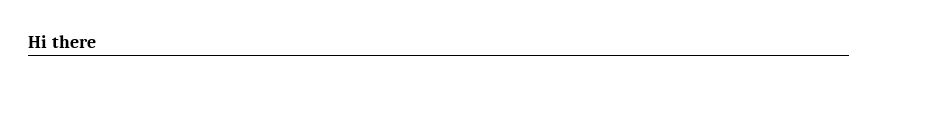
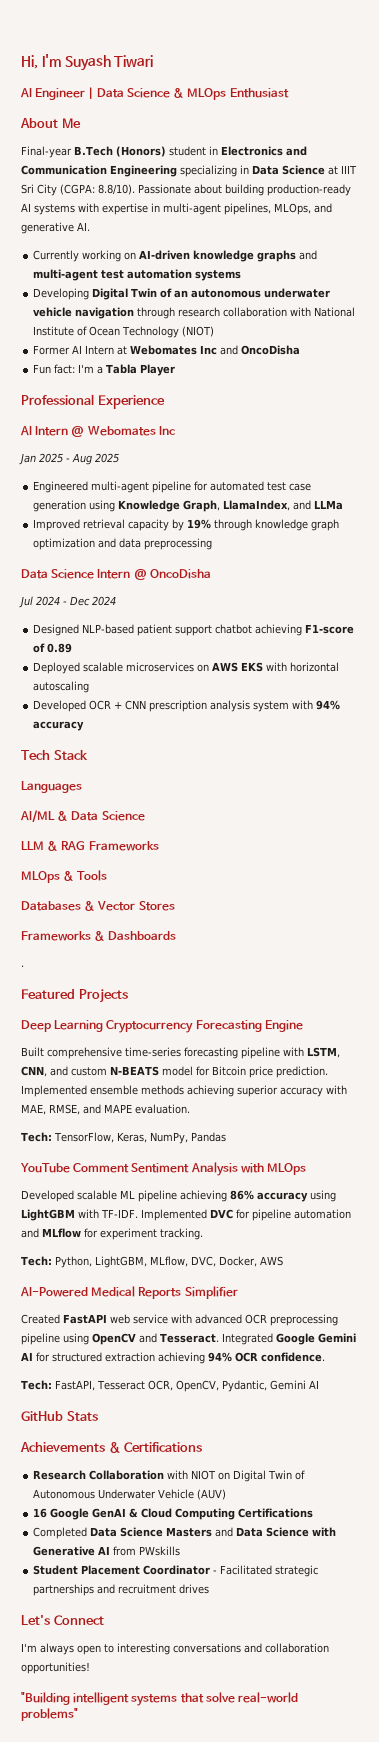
[28,35,96,48] Hi there -> [21,54,154,71] [20,87,289,100] [20,118,81,128] [21,146,307,158] [21,165,357,177] [21,184,351,196] [21,203,332,215] [21,222,90,234] [33,250,318,262] [33,269,242,281] [33,288,331,300] [33,307,356,319] [33,326,215,338] [33,345,301,355] [33,364,176,376] [21,394,165,409] [20,426,175,437] [19,453,119,465] [33,481,312,493] [33,500,344,512] [33,519,340,531] [33,538,213,550] [21,569,211,580] [19,596,116,608] [33,624,355,636] [33,643,73,653] [33,662,340,674] [33,681,90,693] [33,700,341,712] [33,721,85,731] [21,750,88,760] [21,781,82,793] [20,810,145,822] [21,841,159,851] [21,870,108,883] [21,901,175,911] [21,931,177,941] [21,965,24,967] [21,989,128,1003] [21,1020,303,1033] [21,1047,340,1059] [21,1066,328,1078] [21,1085,347,1097] [21,1104,190,1115] [21,1132,226,1144] [20,1162,307,1176] [21,1190,336,1202] [21,1209,351,1221] [21,1228,203,1240] [21,1256,283,1268] [20,1286,238,1299] [21,1314,338,1326] [21,1333,356,1345] [21,1352,325,1364] [21,1380,319,1392] [21,1411,98,1421] [20,1442,203,1453] [33,1470,306,1482] [33,1489,227,1500] [33,1508,314,1520] [33,1527,337,1539] [33,1546,181,1556] [33,1565,319,1577] [33,1584,210,1596] [21,1615,104,1625] [21,1643,329,1655] [21,1662,90,1674] [21,1692,299,1706] [21,1708,78,1721] Hi, I'm Suyash Tiwari // AI Engineer | Data Science & MLOps Enthusiast // About Me // Final-year B.Tech (Honors) student in Electronics and Communication Engineering specializing in Data Science at IIIT Sri City (CGPA: 8.8/10). Passionate about building production-ready AI systems with expertise in multi-agent pipelines, MLOps, and generative AI. // Currently working on AI-driven knowledge graphs and multi-agent test automation systems // Developing Digital Twin of an autonomous underwater vehicle navigation through research collaboration with National Institute of Ocean Technology (NIOT) // Former AI Intern at Webomates Inc and OncoDisha // Fun fact: I'm a Tabla Player // Professional Experience // AI Intern @ Webomates Inc // Jan 2025 - Aug 2025 // Engineered multi-agent pipeline for automated test case generation using Knowledge Graph, LlamaIndex, and LLMa // Improved retrieval capacity by 19% through knowledge graph optimization and data preprocessing // Data Science Intern @ OncoDisha // Jul 2024 - Dec 2024 // Designed NLP-based patient support chatbot achieving F1-score of 0.89 // Deployed scalable microservices on AWS EKS with horizontal autoscaling // Developed OCR + CNN prescription analysis system with 94% accuracy // Tech Stack // Languages // AI/ML & Data Science // LLM & RAG Frameworks // MLOps & Tools // Databases & Vector Stores // Frameworks & Dashboards // . // Featured Projects // Deep Learning Cryptocurrency Forecasting Engine // Built comprehensive time-series forecasting pipeline with LSTM, CNN, and custom N-BEATS model for Bitcoin price prediction. Implemented ensemble methods achieving superior accuracy with MAE, RMSE, and MAPE evaluation. // Tech: TensorFlow, Keras, NumPy, Pandas // YouTube Comment Sentiment Analysis with MLOps // Developed scalable ML pipeline achieving 86% accuracy using LightGBM with TF-IDF. Implemented DVC for pipeline automation and MLflow for experiment tracking. // Tech: Python, LightGBM, MLflow, DVC, Docker, AWS // AI-Powered Medical Reports Simplifier // Created FastAPI web service with advanced OCR preprocessing pipeline using OpenCV and Tesseract. Integrated Google Gemini AI for structured extraction achieving 94% OCR confidence. // Tech: FastAPI, Tesseract OCR, OpenCV, Pydantic, Gemini AI // GitHub Stats // Achievements & Certifications // Research Collaboration with NIOT on Digital Twin of Autonomous Underwater Vehicle (AUV) // 16 Google GenAI & Cloud Computing Certifications // Completed Data Science Masters and Data Science with Generative AI from PWskills // Student Placement Coordinator - Facilitated strategic partnerships and recruitment drives // Let's Connect // I'm always open to interesting conversations and collaboration opportunities! // "Building intelligent systems that solve real-world problems"

